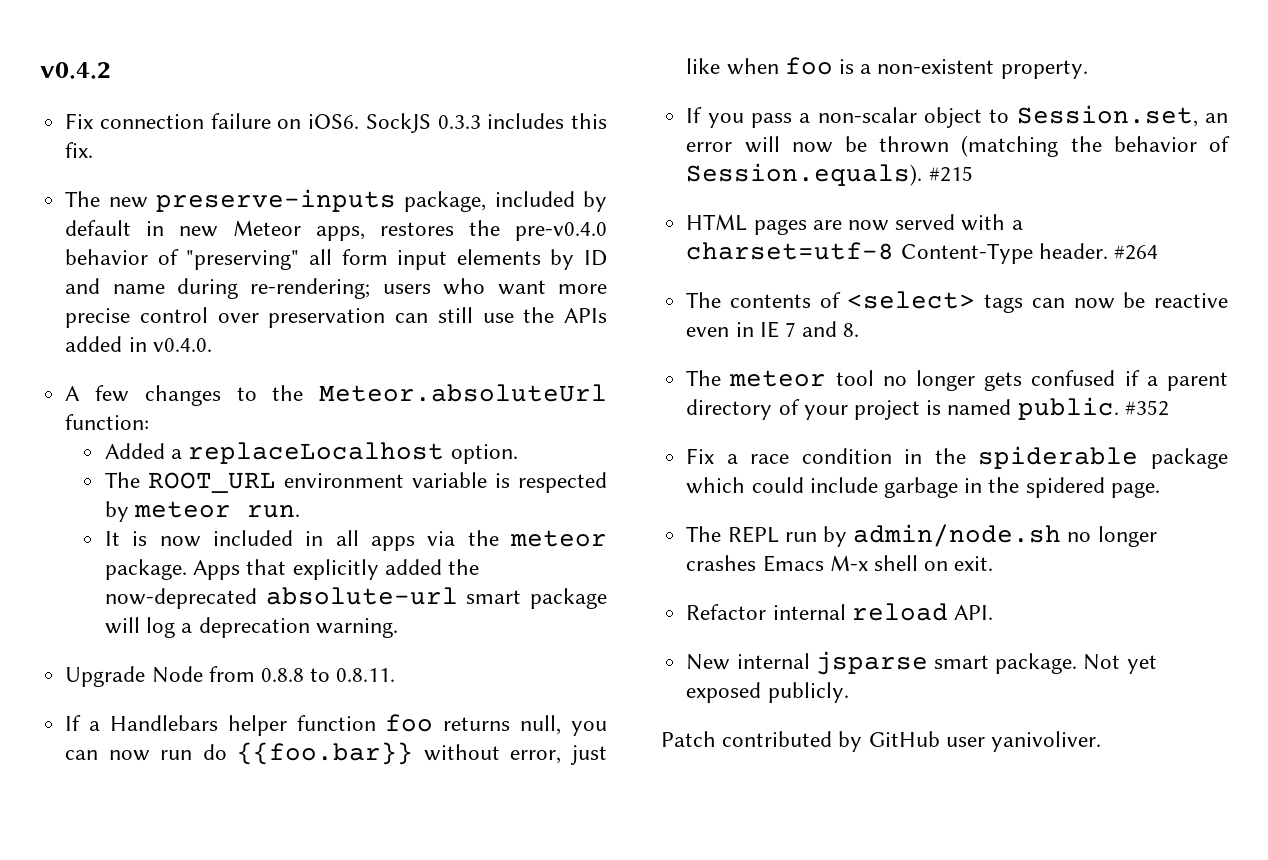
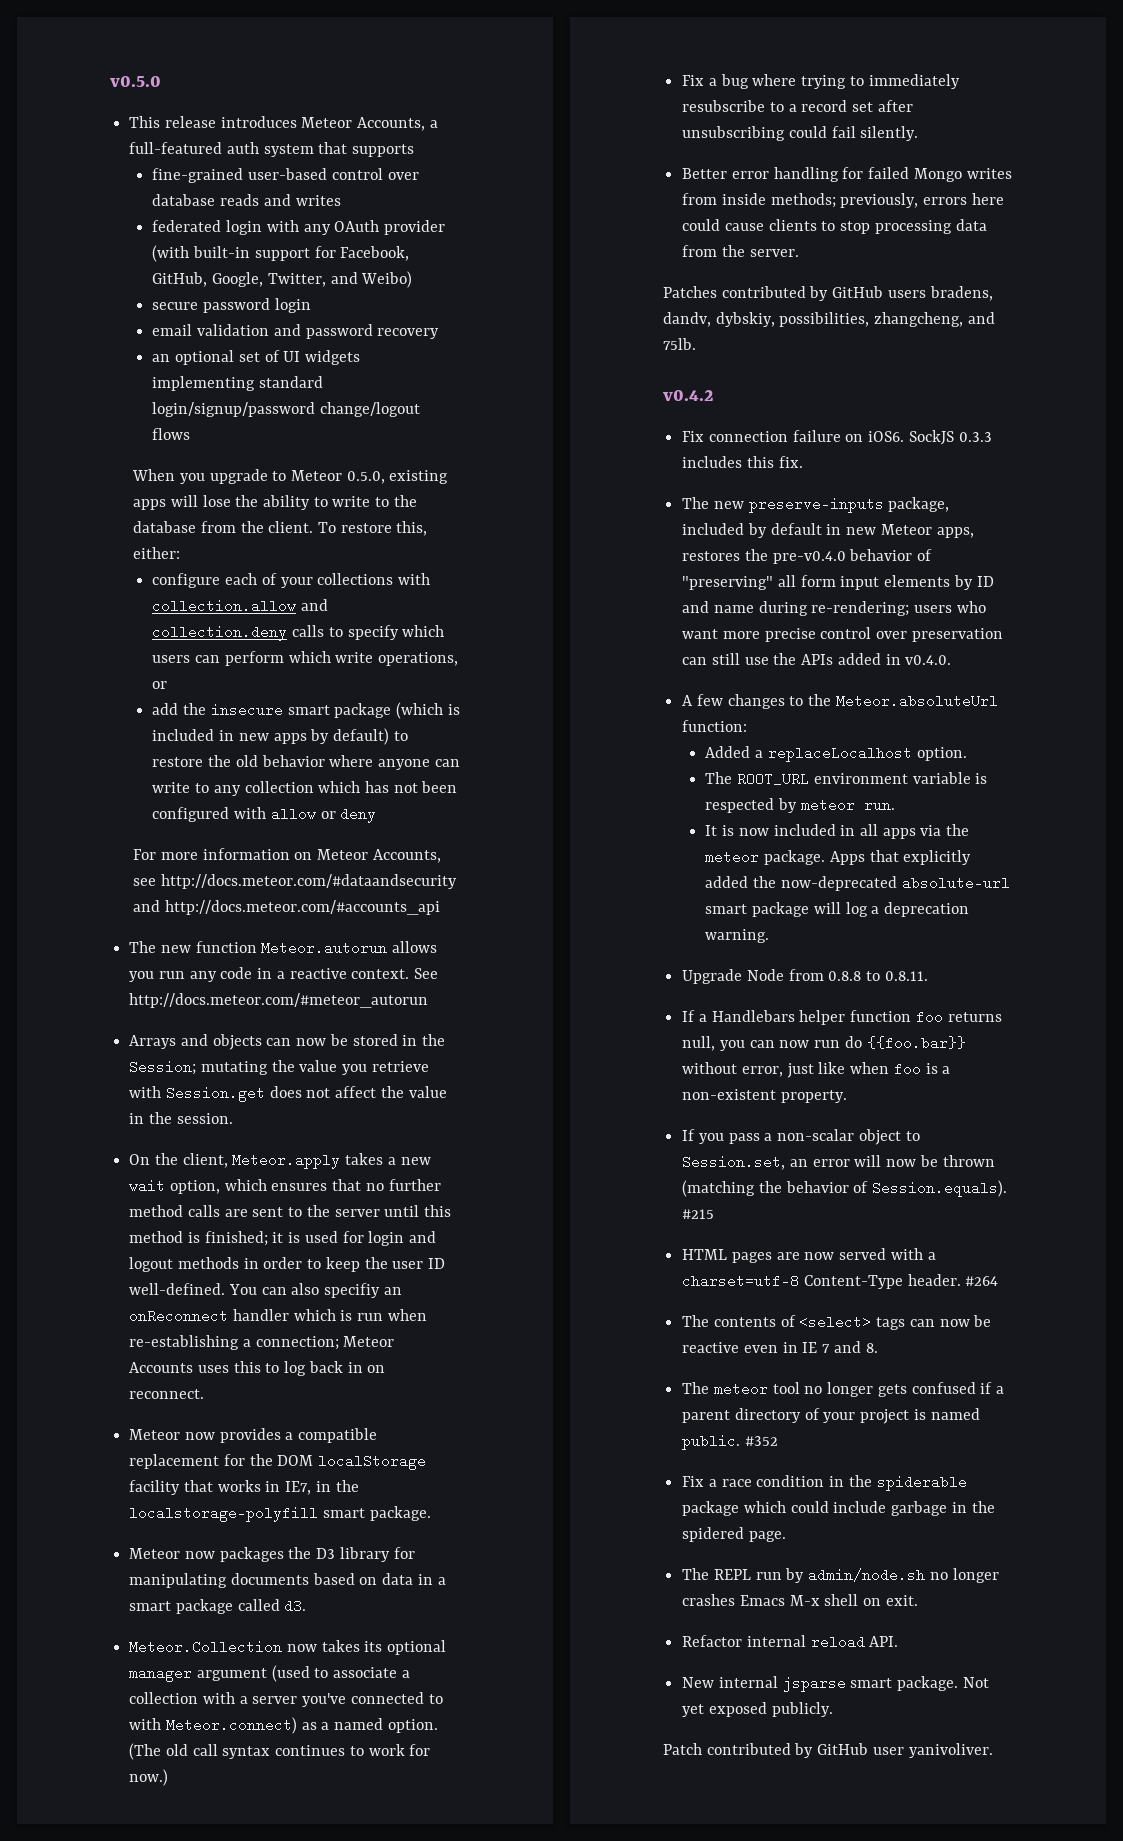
(40, 70) none -> [110,76,161,87] [129,116,438,131] [129,142,415,157] [152,168,419,183] [152,194,341,206] [152,220,445,235] [152,245,410,262] [152,271,413,288] [152,298,311,313] [152,324,440,339] [152,350,360,365] [152,376,324,391] [152,402,421,417] [152,428,191,440] [132,469,449,484] [133,495,417,510] [133,521,428,536] [133,547,181,559] [152,573,430,588] [152,599,329,613] [152,625,445,641] [152,651,458,666] [152,681,168,689] [152,702,460,719] [152,728,408,745] [152,755,460,770] [152,781,458,796] [152,807,377,823] [133,848,441,863] [133,874,457,889] [133,900,440,915] [129,941,438,955] [129,967,439,982] [129,993,429,1008] [129,1034,446,1050] [129,1060,429,1075] [129,1086,447,1102] [129,1112,233,1124] [129,1153,431,1169] [129,1179,441,1194] [129,1205,452,1217] [129,1231,437,1246] [129,1257,446,1272] [129,1283,402,1298] [129,1309,427,1323] [129,1335,395,1350] [129,1361,386,1376] [129,1389,205,1399] [129,1428,378,1443] [129,1454,427,1470] [129,1480,359,1495] [129,1506,431,1522] [129,1547,415,1562] [129,1573,446,1588] [129,1599,307,1614] [129,1640,447,1655] [129,1665,410,1682] [129,1692,443,1707] [129,1717,438,1734] [129,1743,431,1760] [129,1769,169,1786] [682,74,960,89] [682,100,913,112] [682,126,919,141] [682,167,1012,182] [682,193,1004,208] [682,219,987,234] [682,245,799,257] [663,286,993,301] [663,312,995,327] [663,338,696,350] v0.5.0 // This release introduces Meteor Accounts, a full-featured auth system that supports // fine-grained user-based control over database reads and writes // federated login with any OAuth provider (with built-in support for Facebook, GitHub, Google, Twitter, and Weibo) // secure password login // email validation and password recovery // an optional set of UI widgets implementing standard login/signup/password change/logout flows // When you upgrade to Meteor 0.5.0, existing apps will lose the ability to write to the database from the client. To restore this, either: // configure each of your collections with collection.allow and collection.deny calls to specify which users can perform which write operations, or // add the insecure smart package (which is included in new apps by default) to restore the old behavior where anyone can write to any collection which has not been configured with allow or deny // For more information on Meteor Accounts, see http://docs.meteor.com/#dataandsecurity and http://docs.meteor.com/#accounts_api // The new function Meteor.autorun allows you run any code in a reactive context. See http://docs.meteor.com/#meteor_autorun // Arrays and objects can now be stored in the Session; mutating the value you retrieve with Session.get does not affect the value in the session. // On the client, Meteor.apply takes a new wait option, which ensures that no further method calls are sent to the server until this method is finished; it is used for login and logout methods in order to keep the user ID well-defined. You can also specifiy an onReconnect handler which is run when re-establishing a connection; Meteor Accounts uses this to log back in on reconnect. // Meteor now provides a compatible replacement for the DOM localStorage facility that works in IE7, in the localstorage-polyfill smart package. // Meteor now packages the D3 library for manipulating documents based on data in a smart package called d3. // Meteor.Collection now takes its optional manager argument (used to associate a collection with a server you've connected to with Meteor.connect) as a named option. (The old call syntax continues to work for now.) // Fix a bug where trying to immediately resubscribe to a record set after unsubscribing could fail silently. // Better error handling for failed Mongo writes from inside methods; previously, errors here could cause clients to stop processing data from the server. // Patches contributed by GitHub users bradens, dandv, dybskiy, possibilities, zhangcheng, and 75lb. //

